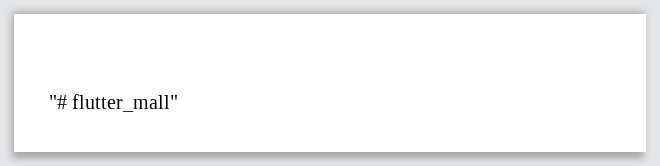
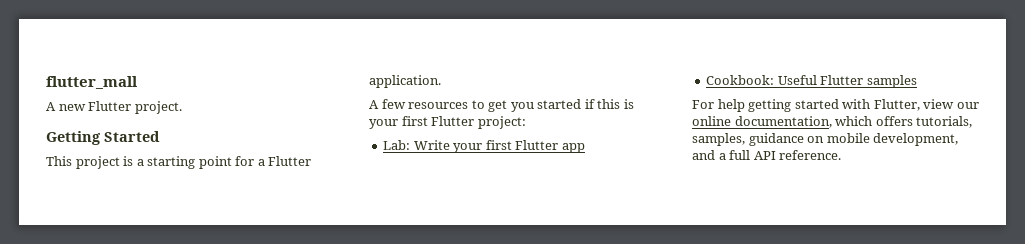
[49,94,179,112] "# flutter_mall" -> [46,76,138,89] [46,101,182,114] [46,131,160,145] [46,156,312,169] [369,75,441,88] [369,99,634,112] [369,116,526,129] [383,140,585,153] [706,75,917,88] [692,99,979,112] [692,116,973,128] [692,133,959,146] [692,150,842,160] flutter_mall // A new Flutter project. // Getting Started // This project is a starting point for a Flutter application. // A few resources to get you started if this is your first Flutter project: // Lab: Write your first Flutter app // Cookbook: Useful Flutter samples // For help getting started with Flutter, view our online documentation, which offers tutorials, samples, guidance on mobile development, and a full API reference.

